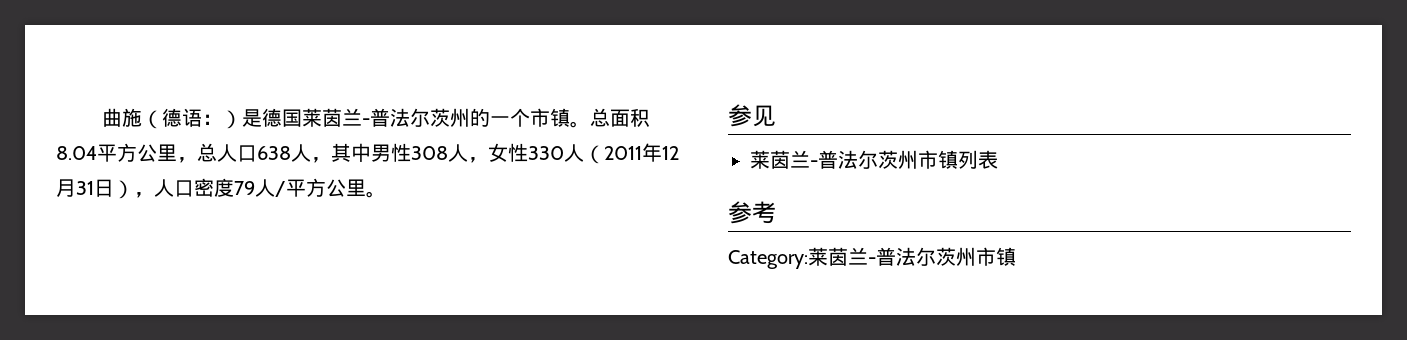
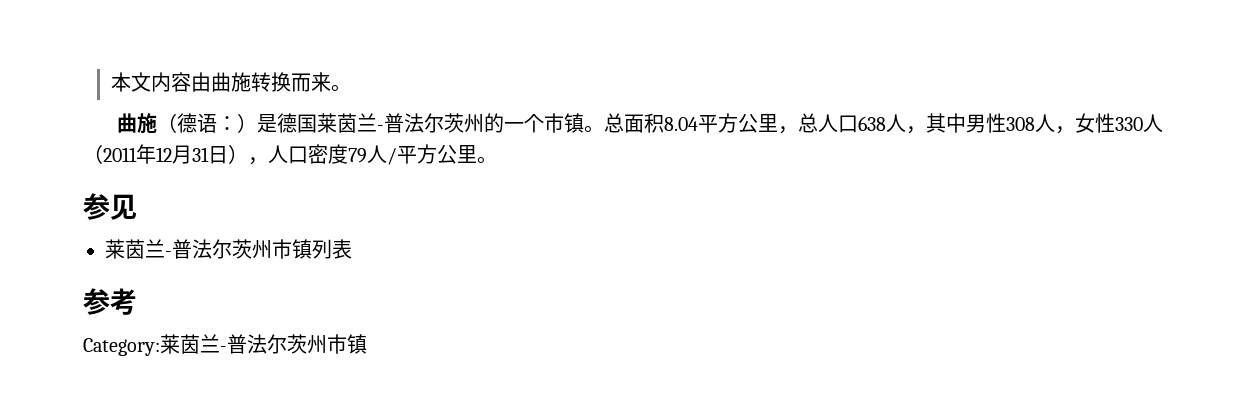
(101, 117) none -> [111,72,352,92] 本文内容由曲施转换而来。 //

